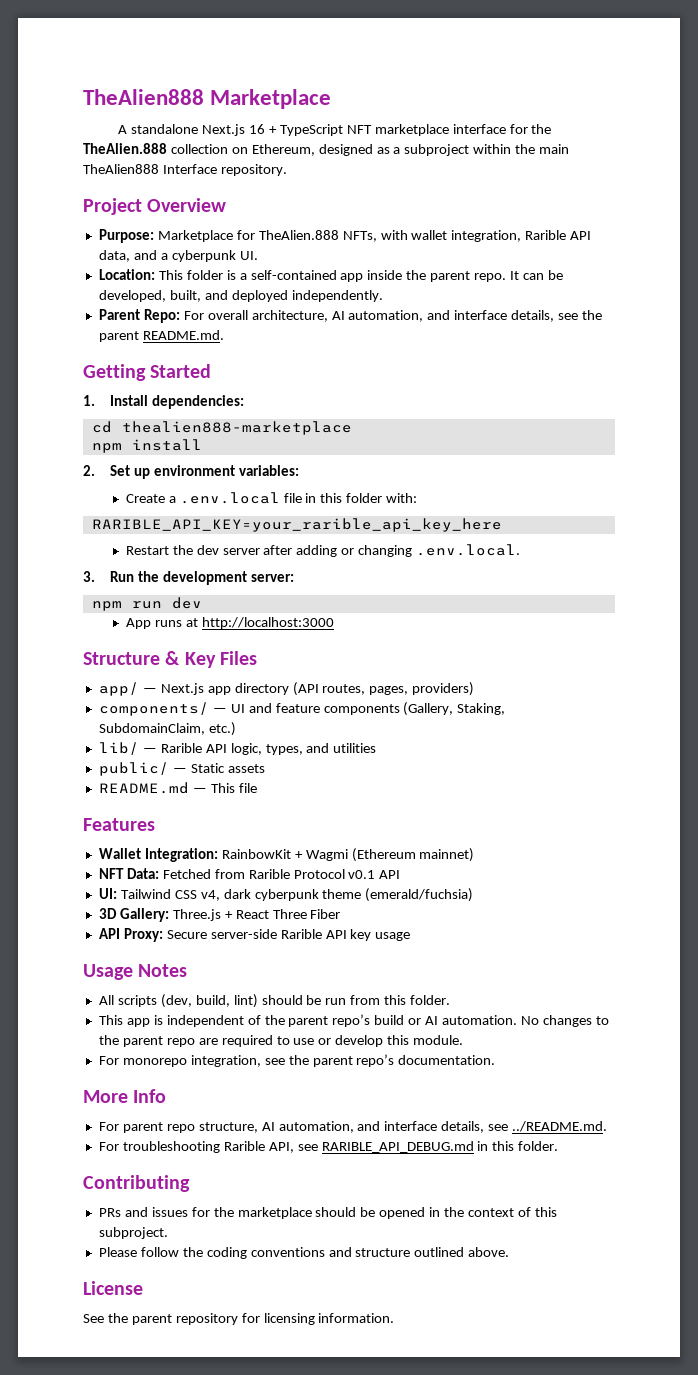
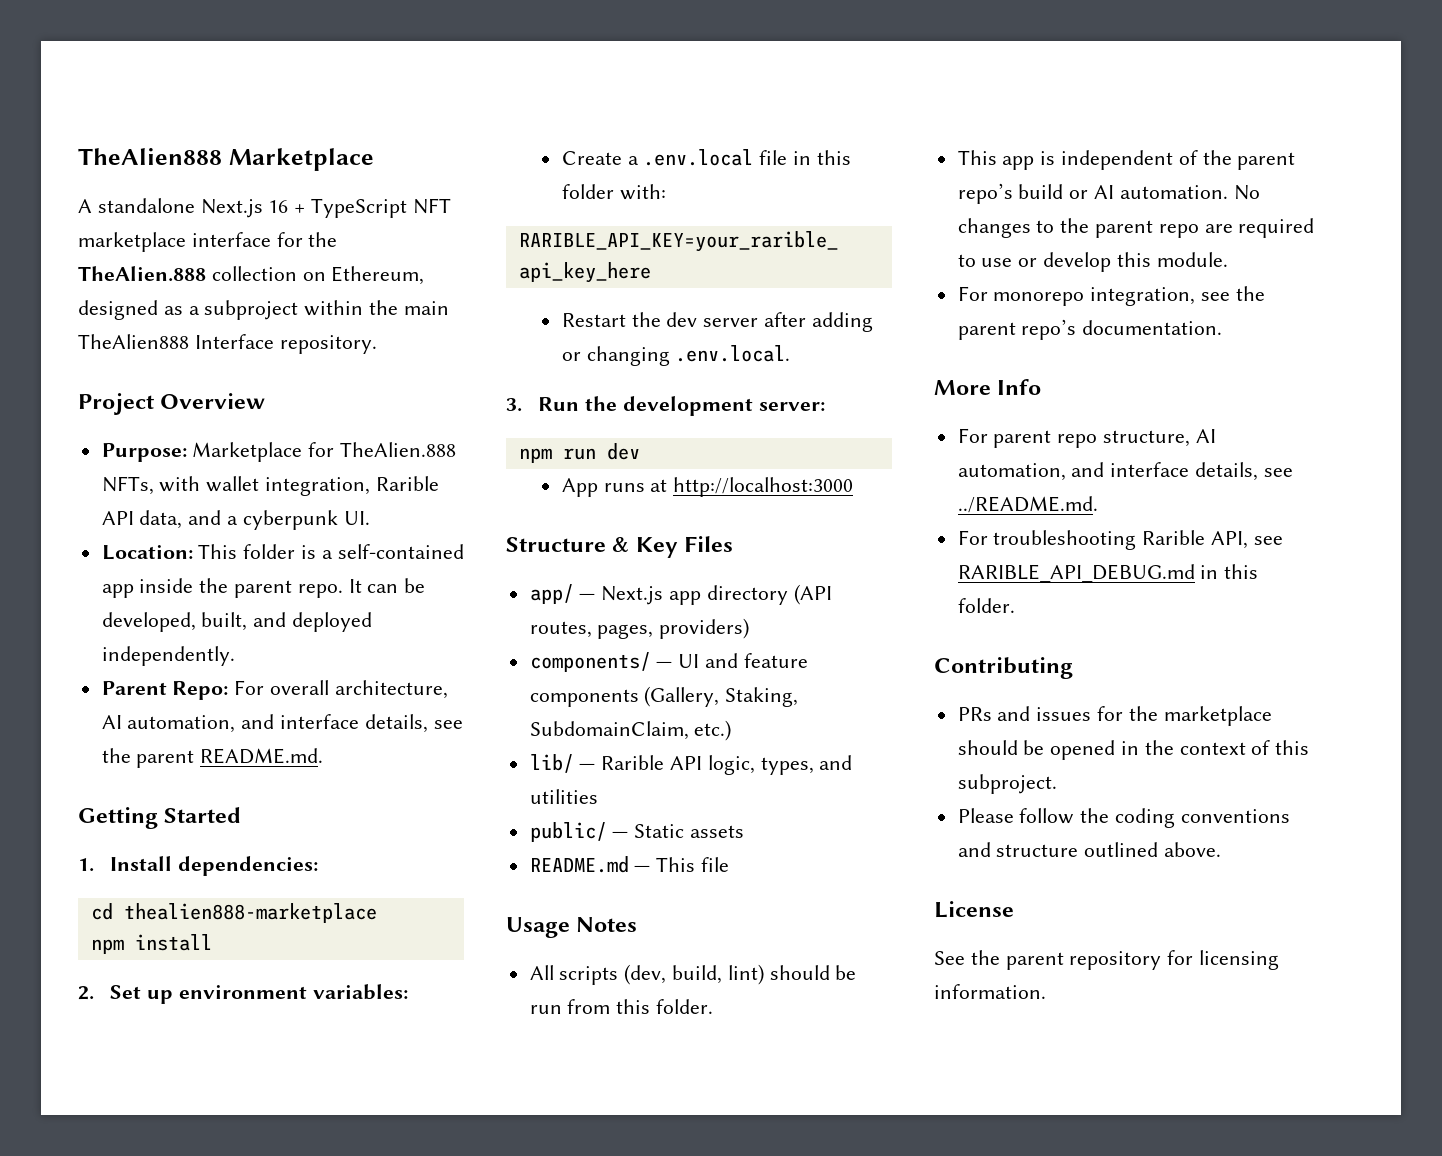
[83,818,155,831] [98,848,475,862] [98,868,401,879] [98,888,474,902] [98,908,341,922] [98,928,411,942] // Features // Wallet Integration: RainbowKit + Wagmi (Ethereum mainnet) // NFT Data: Fetched from Rarible Protocol v0.1 API // UI: Tailwind CSS v4, dark cyberpunk theme (emerald/fuchsia) // 3D Gallery: Three.js + React Three Fiber // API Proxy: Secure server-side Rarible API key usage -> (730, 864) none

